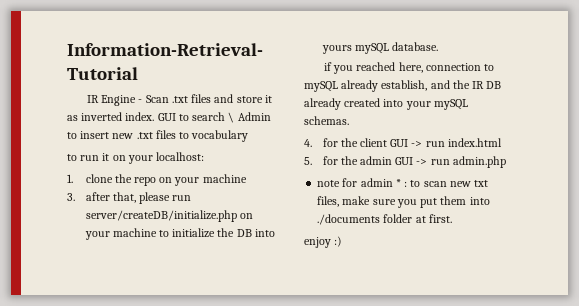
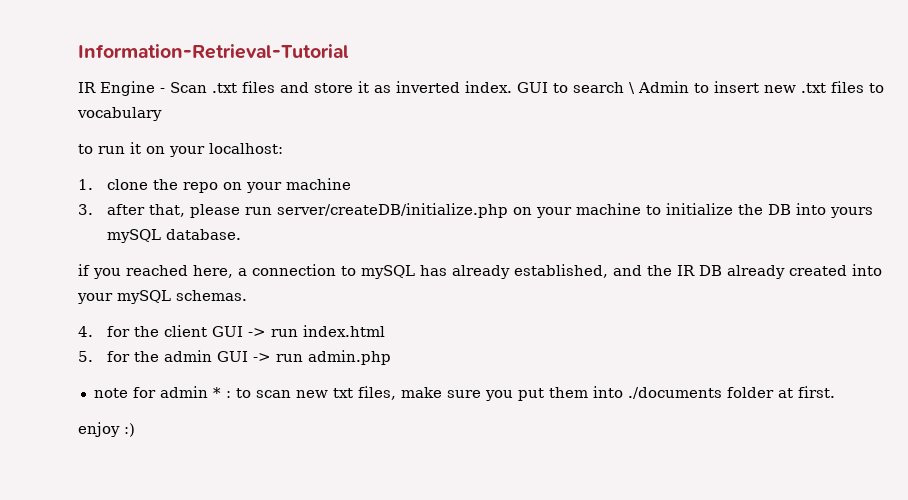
(423, 67) none -> [238,268,247,276] a
[341,80,428,92] already establish, -> [420,264,608,279] has already established,

